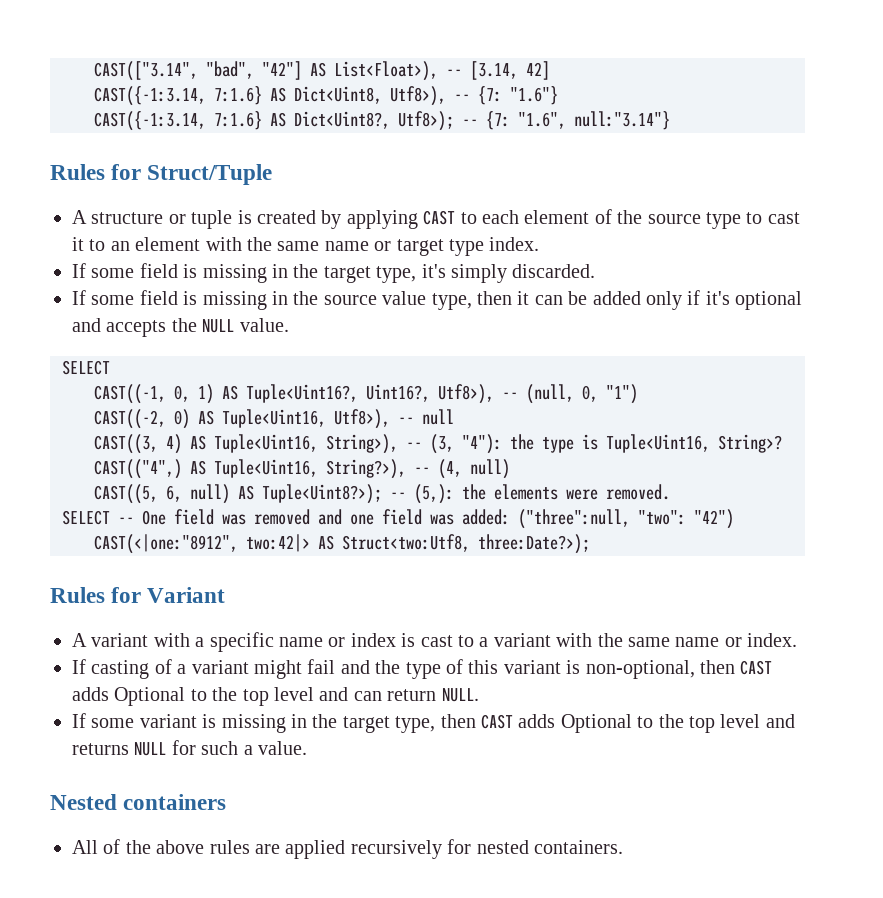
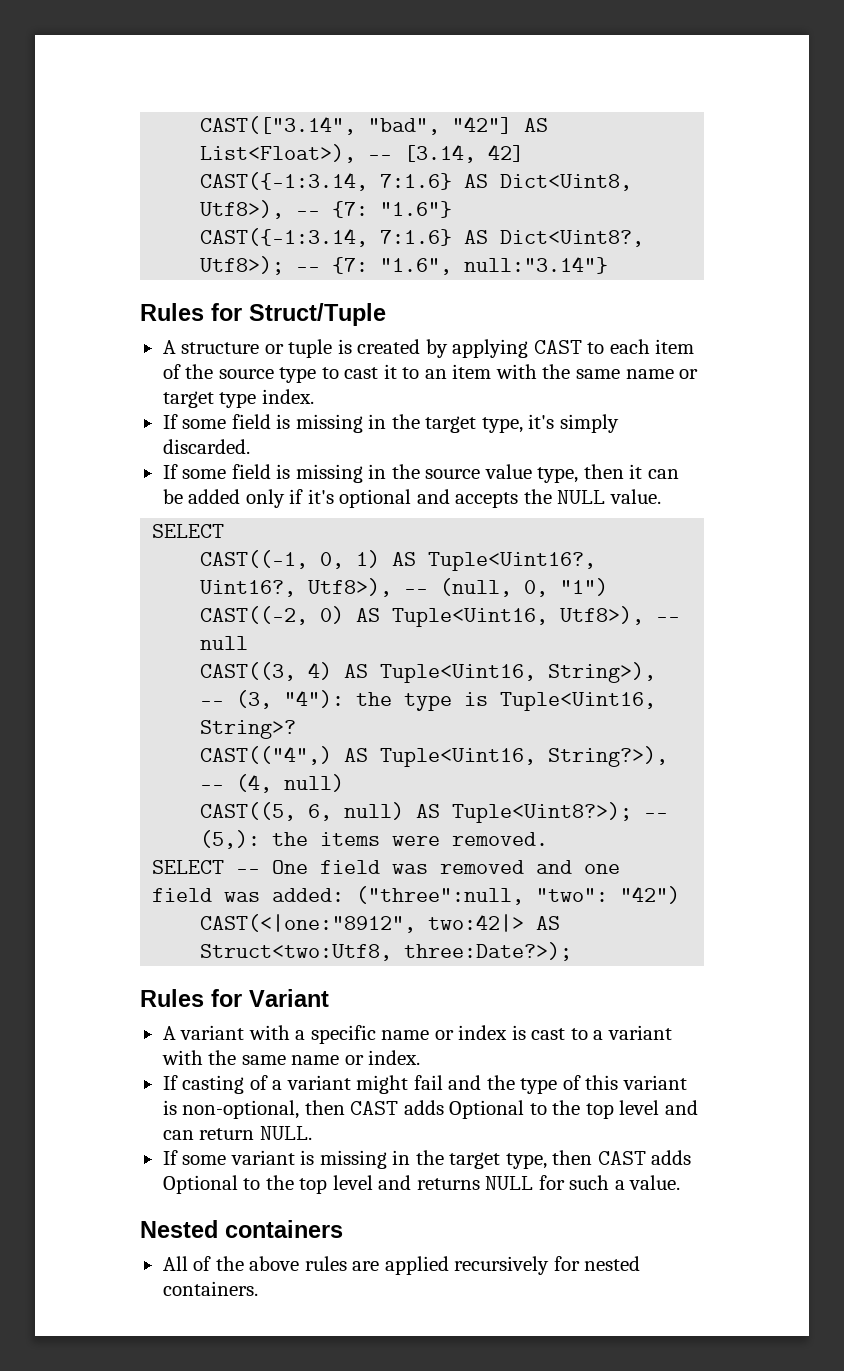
[524,210,590,224] element -> [655,339,695,354] item
[135,237,201,251] element -> [452,364,492,379] item
[494,484,558,500] elements -> [320,832,381,846] items

